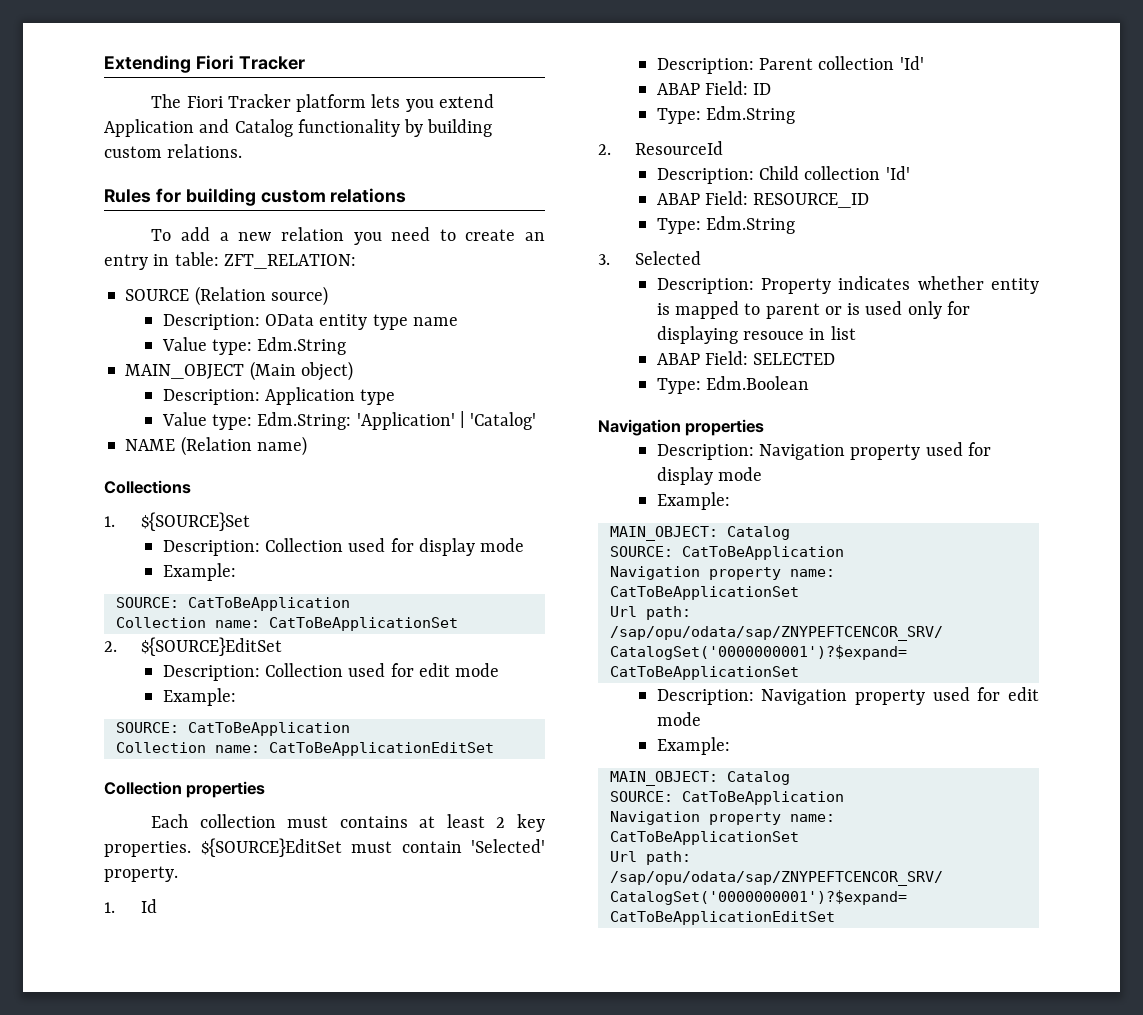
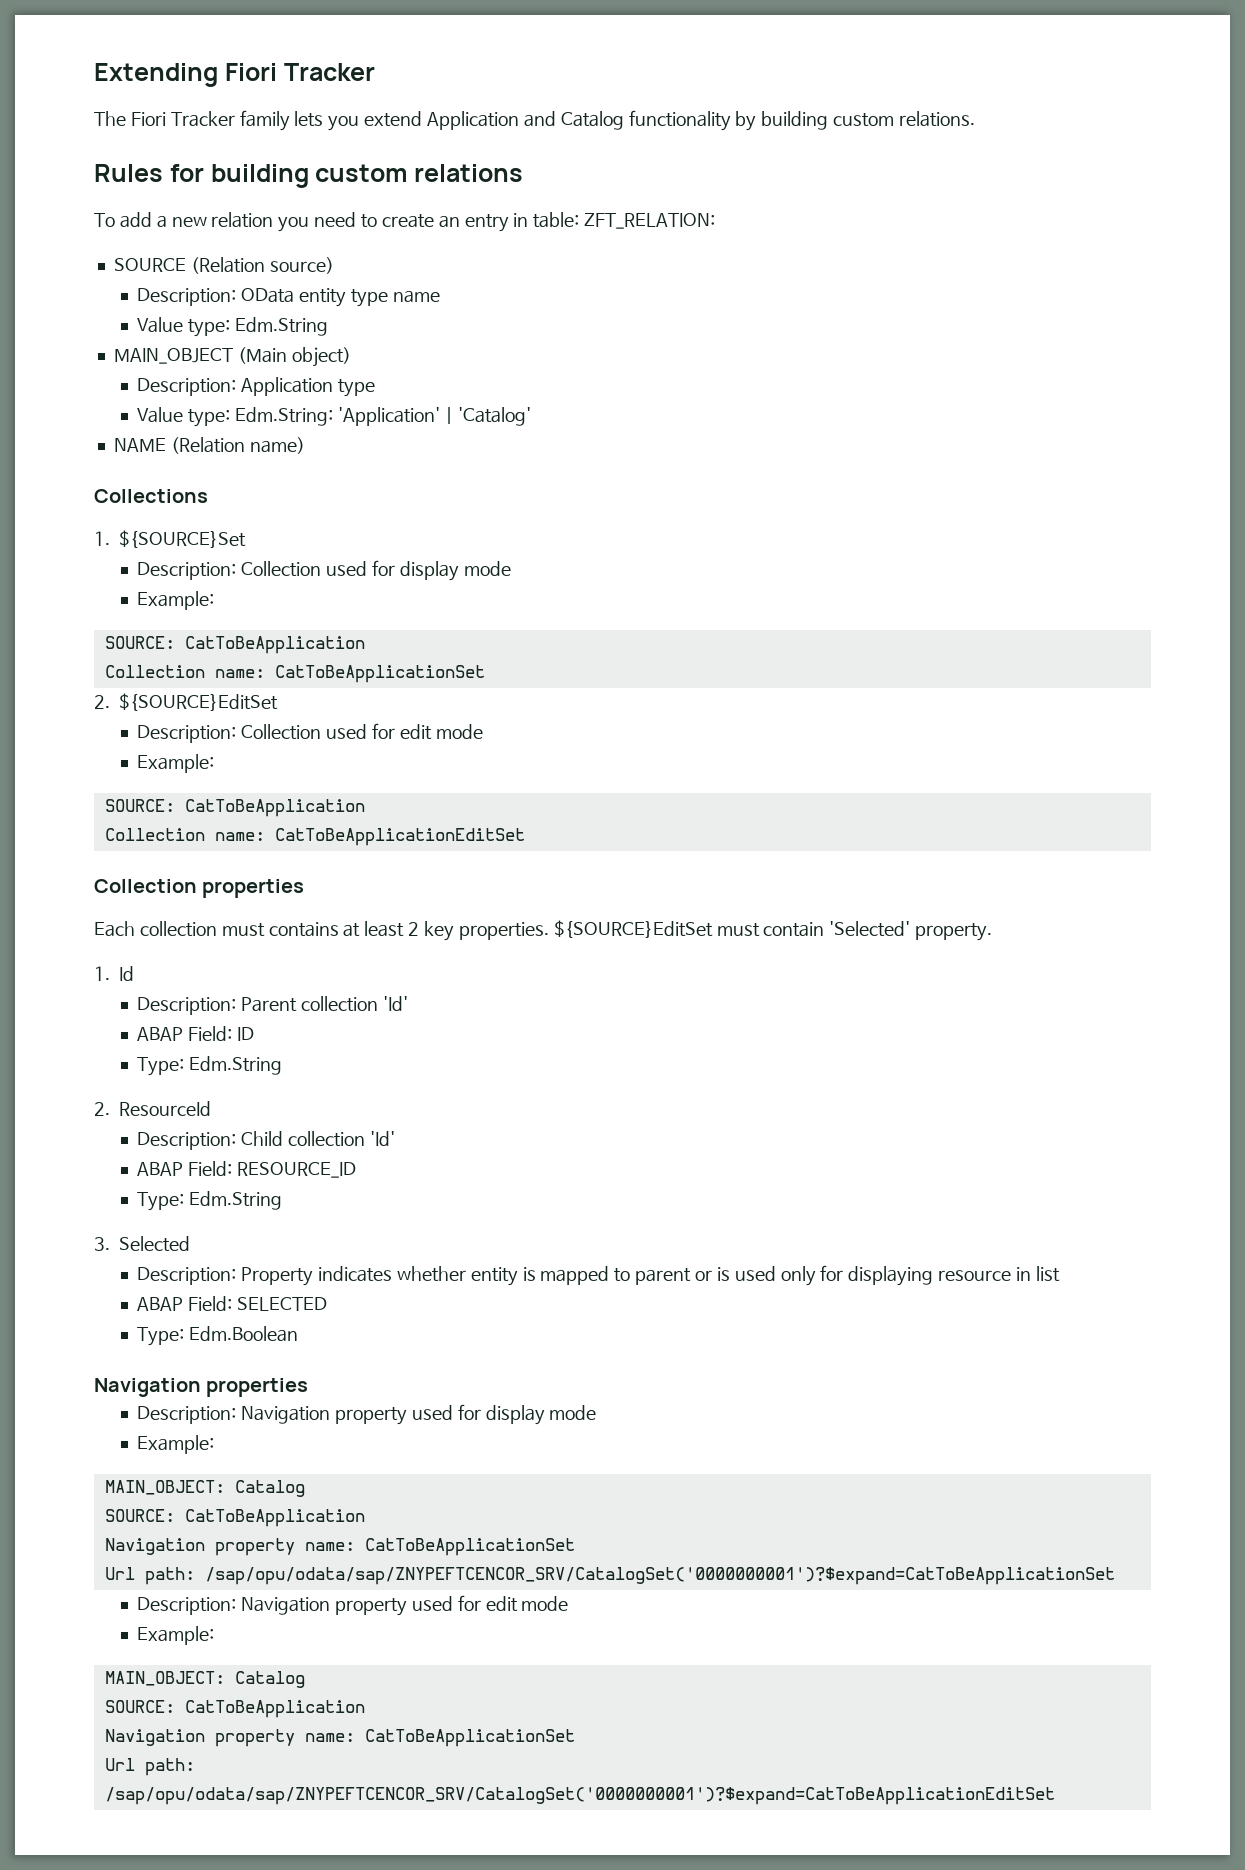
[296,94,367,112] platform -> [239,110,290,131] family
[743,331,805,340] resouce -> [938,1270,1012,1281] resource

